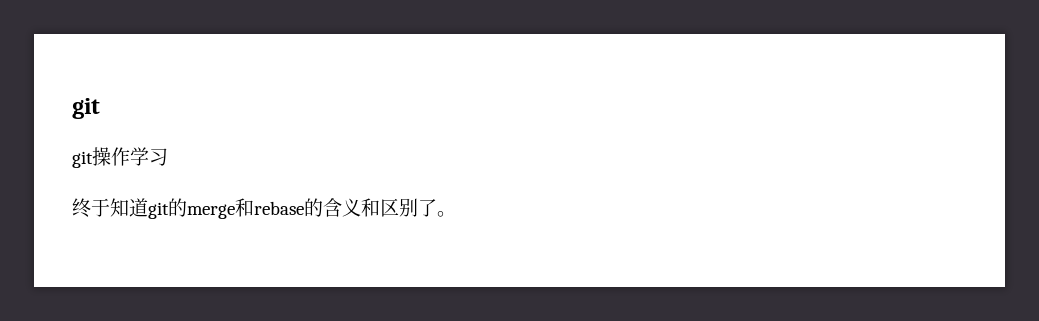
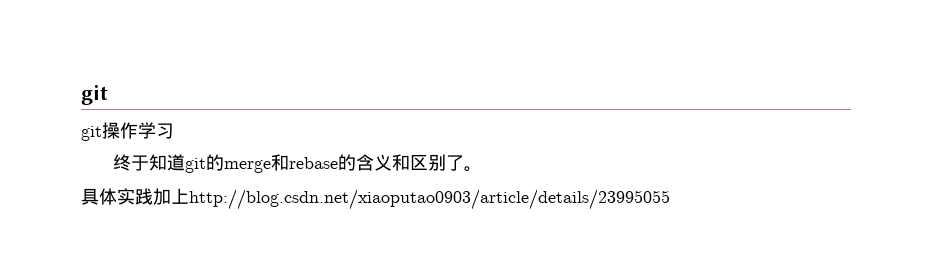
(456, 214) none -> [81,188,670,210] // 具体实践加上http://blog.csdn.net/xiaoputao0903/article/details/23995055

